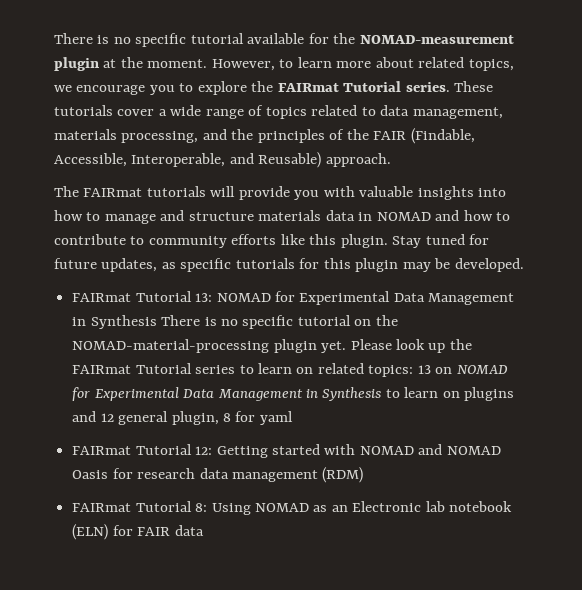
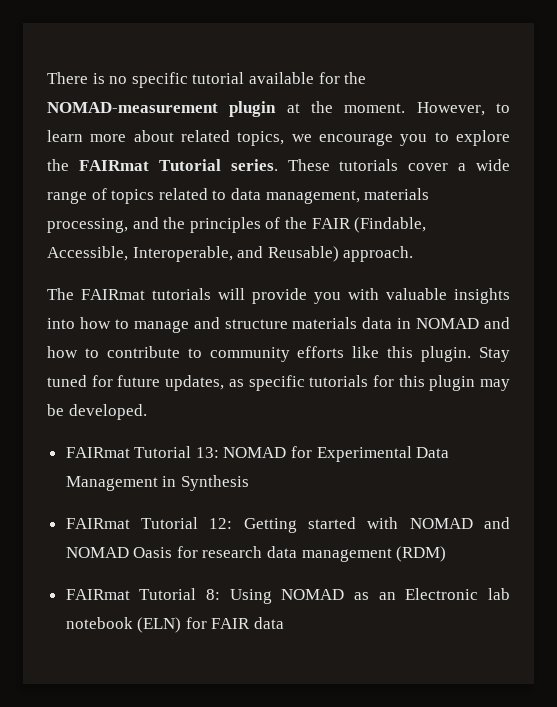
[161,315,398,329] [72,339,472,353] [72,363,508,377] [72,387,515,401] [72,411,293,425] There is no specific tutorial on the NOMAD-material-processing plugin yet. Please look up the FAIRmat Tutorial series to learn on related topics: 13 on NOMAD for Experimental Data Management in Synthesis to learn on plugins and 12 general plugin, 8 for yaml -> (249, 483) none

